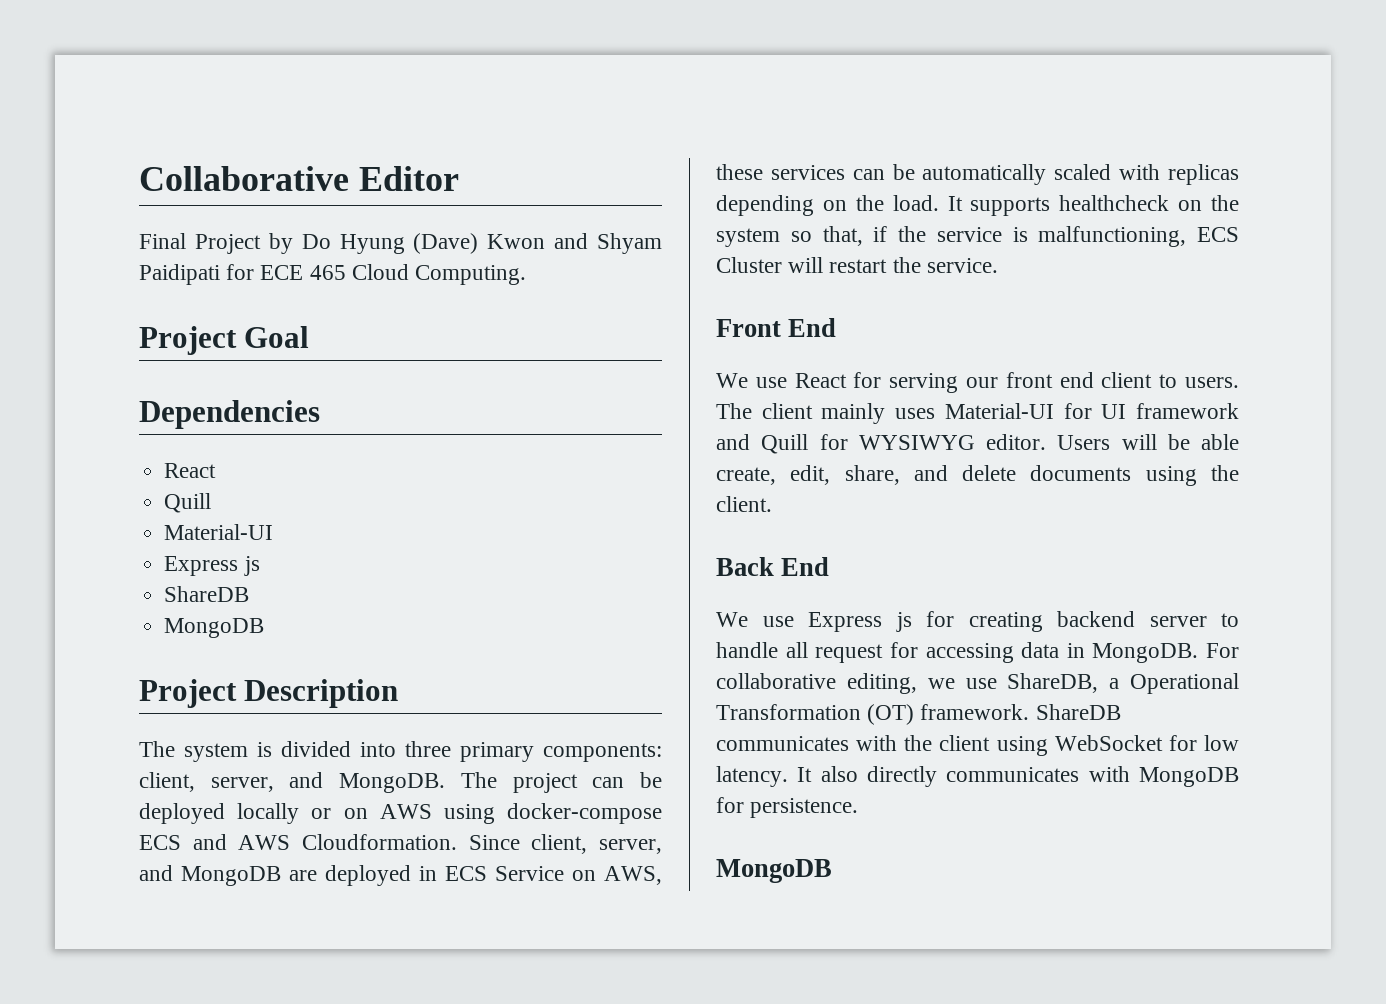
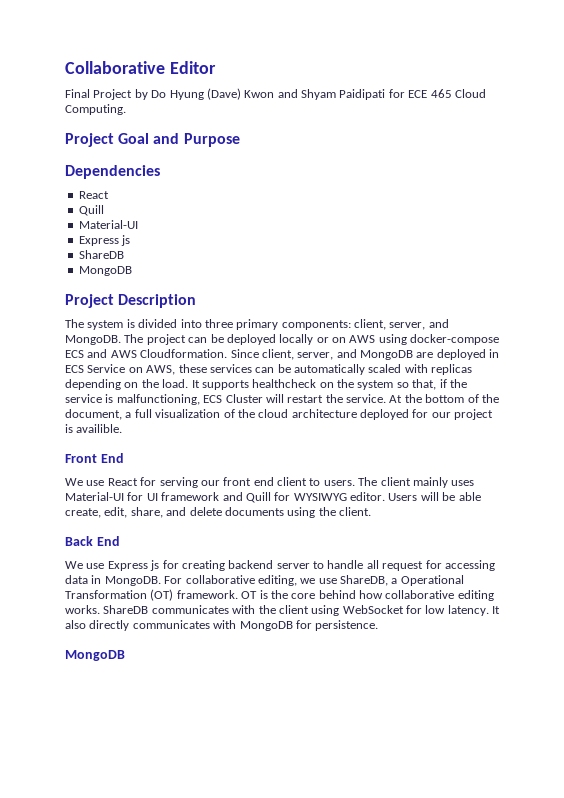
(310, 337) none -> [153,133,240,147] and Purpose
(998, 265) none -> [389,394,499,403] [65,409,494,420] [65,424,123,433] At the bottom of the document, a full visualization of the cloud architecture deployed for our project is availible.
(1030, 712) none -> [241,590,494,601] [65,605,100,614] OT is the core behind how collaborative editing works.

